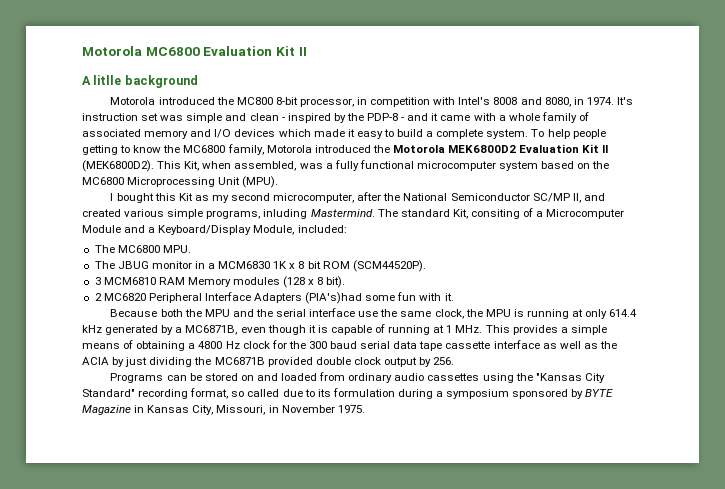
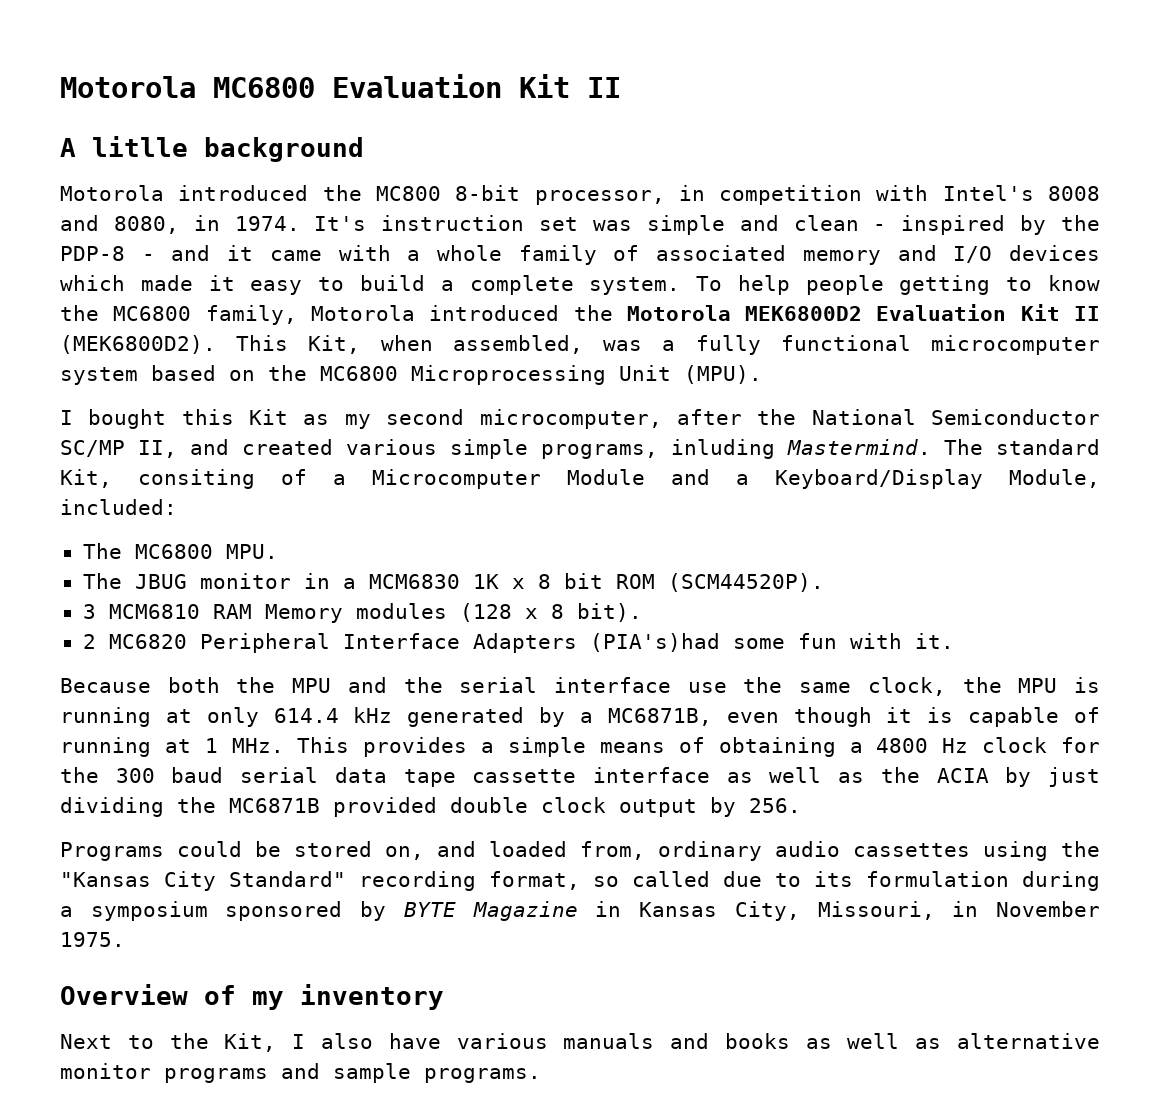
[166,375,187,381] can -> [177,841,242,857] could
[240,375,254,381] on -> [385,846,424,860] on,
[319,372,346,381] from -> [580,841,645,860] from,
(365, 409) none -> [60,984,444,1010] [60,1033,1101,1052] [60,1063,541,1083] // Overview of my inventory // Next to the Kit, I also have various manuals and books as well as alternative monitor programs and sample programs.

